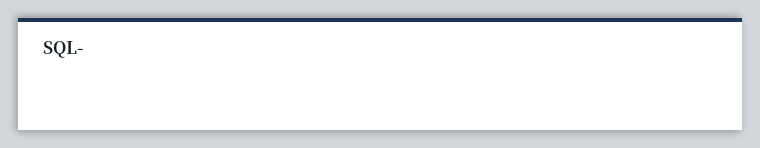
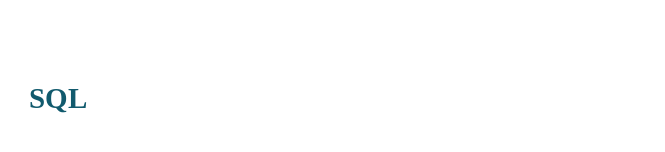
[43,41,83,58] SQL- -> [29,89,87,113] SQL

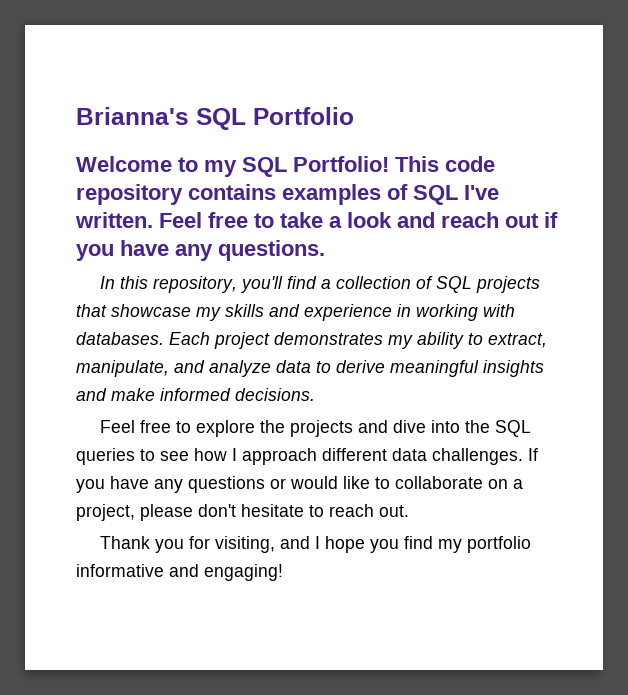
[29,89,87,113] SQL -> [76,107,354,130] [76,156,495,177] [76,184,499,205] [75,212,558,228] [76,240,325,261] [99,276,540,293] [76,304,515,321] [76,332,547,349] [76,360,544,377] [76,388,315,401] [99,420,531,437] [76,448,538,465] [76,476,523,493] [76,504,409,521] [99,536,531,553] [76,564,283,581] Brianna's SQL Portfolio // Welcome to my SQL Portfolio! This code repository contains examples of SQL I've written. Feel free to take a look and reach out if you have any questions. // In this repository, you'll find a collection of SQL projects that showcase my skills and experience in working with databases. Each project demonstrates my ability to extract, manipulate, and analyze data to derive meaningful insights and make informed decisions. // Feel free to explore the projects and dive into the SQL queries to see how I approach different data challenges. If you have any questions or would like to collaborate on a project, please don't hesitate to reach out. // Thank you for visiting, and I hope you find my portfolio informative and engaging!

